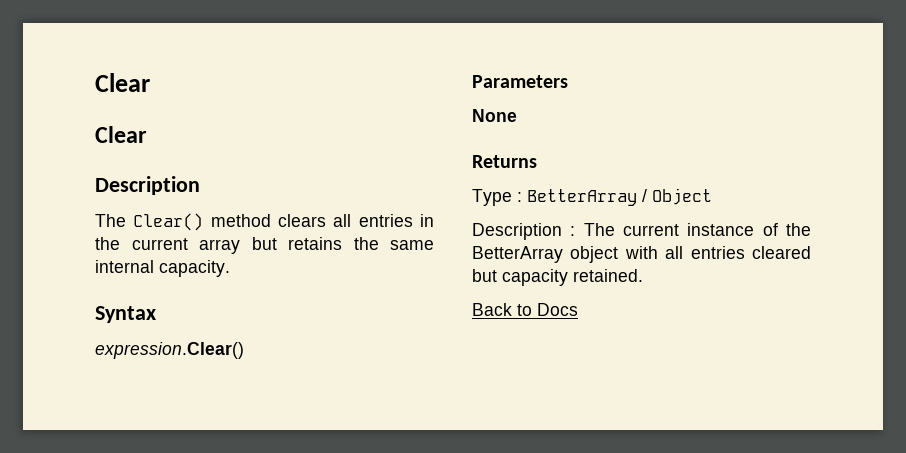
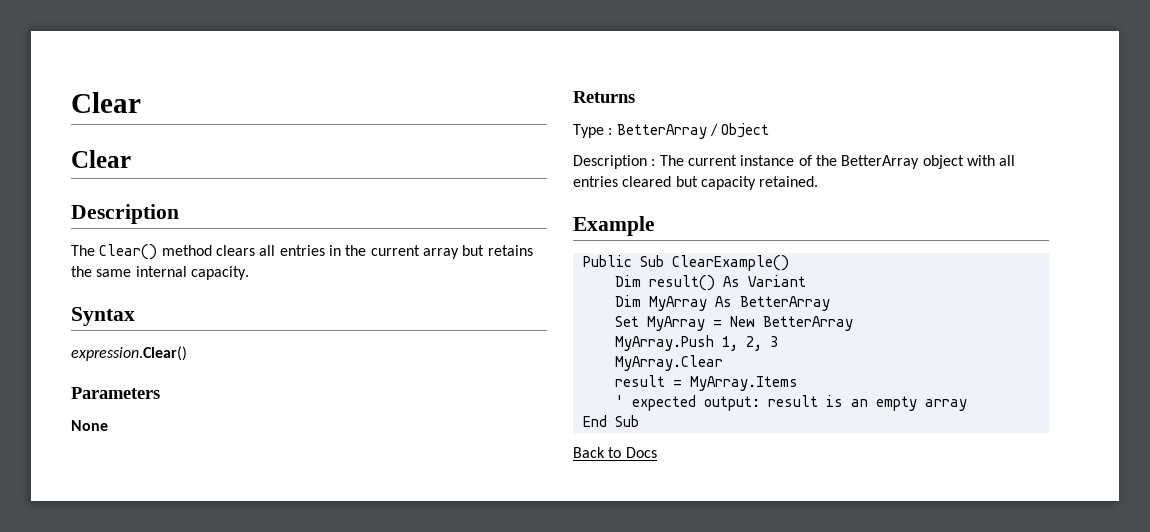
(643, 275) none -> [573,216,655,236] [582,255,789,271] [614,275,806,291] [614,295,830,311] [614,316,853,331] [614,335,778,351] [614,355,723,371] [614,375,798,391] [614,395,967,411] [582,415,639,427] // Example // Public Sub ClearExample() // Dim result() As Variant // Dim MyArray As BetterArray // Set MyArray = New BetterArray // MyArray.Push 1, 2, 3 // MyArray.Clear // result = MyArray.Items // ' expected output: result is an empty array // End Sub

